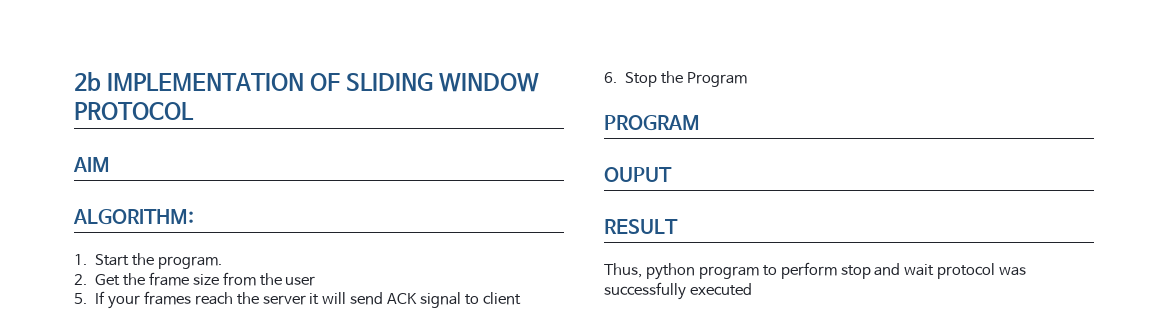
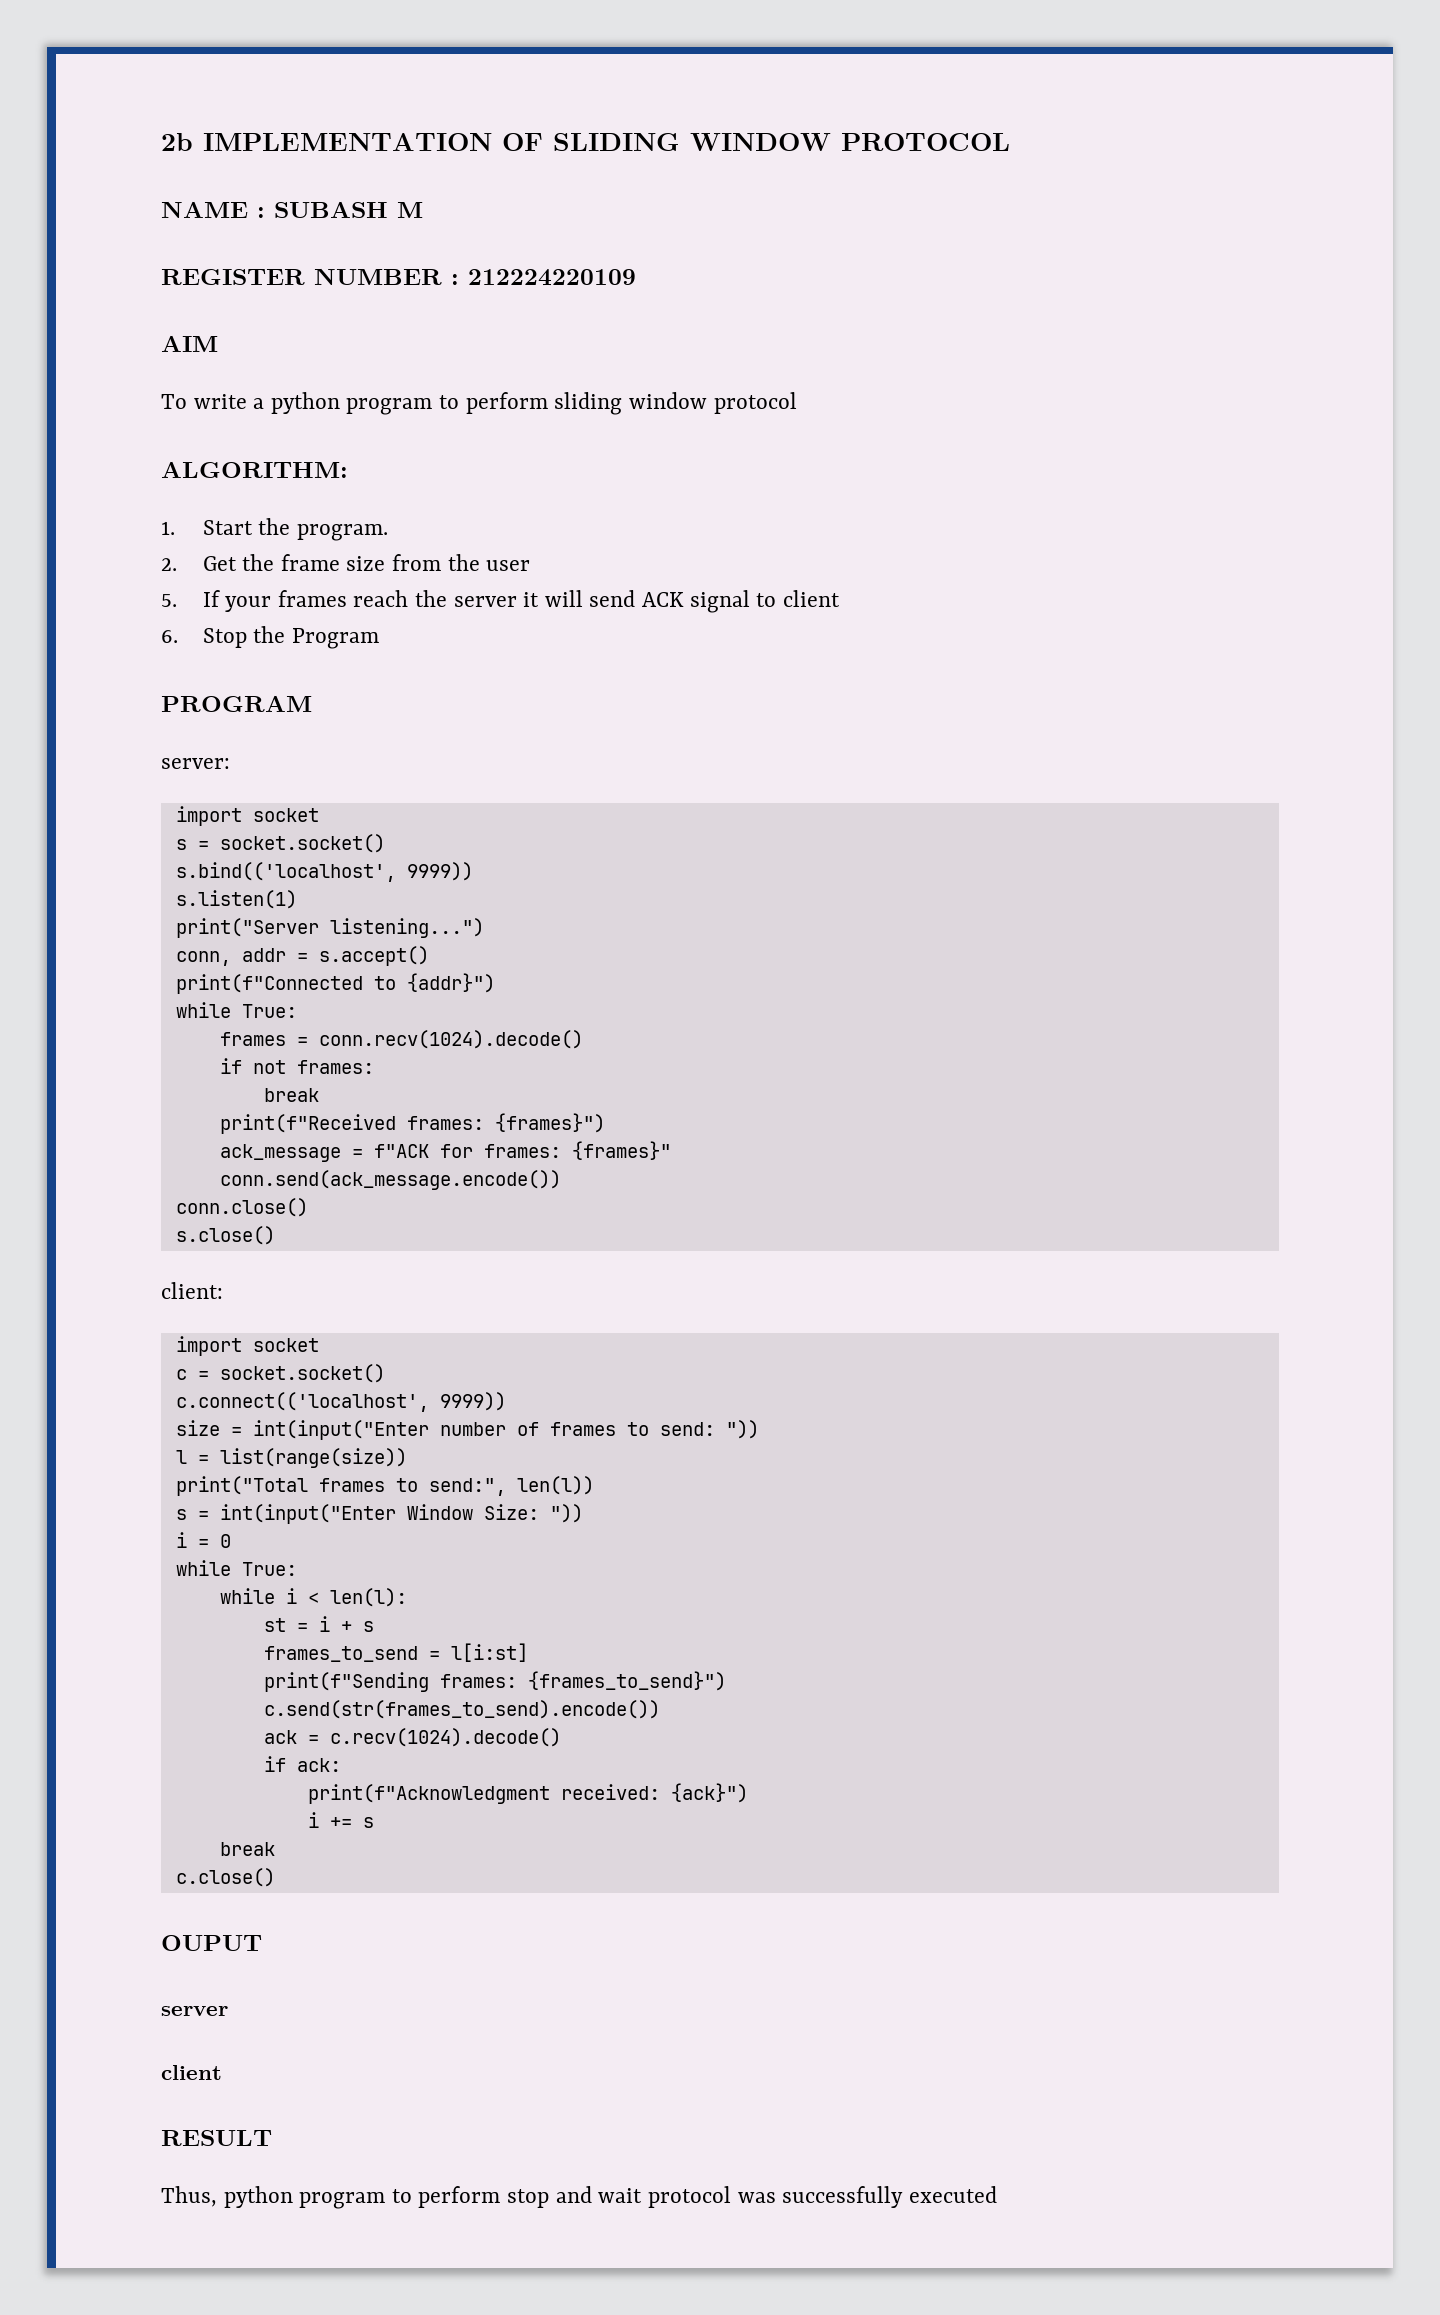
[73,157,110,172] AIM -> [161,201,423,218] [161,268,636,286] [161,335,218,352] [161,392,797,415] NAME : SUBASH M // REGISTER NUMBER : 212224220109 // AIM // To write a python program to perform sliding window protocol
(700, 123) none -> [161,758,230,769] [175,806,319,826] [175,834,385,853] [175,862,473,882] [175,890,297,909] [175,918,484,938] [175,946,429,966] [175,973,495,994] [175,1002,297,1018] [219,1030,583,1049] [219,1058,374,1074] [263,1088,319,1102] [219,1113,605,1134] [219,1141,671,1162] [219,1170,561,1190] [175,1198,308,1217] [175,1226,275,1245] [161,1282,223,1299] [175,1336,319,1356] [175,1364,385,1383] [175,1392,506,1412] [175,1420,759,1440] [175,1448,407,1468] [175,1476,594,1496] [175,1504,583,1524] [175,1532,231,1548] [175,1560,297,1576] [219,1588,407,1607] [263,1616,374,1632] [263,1643,528,1662] [263,1671,726,1692] [263,1700,660,1719] [263,1728,561,1747] [263,1756,341,1772] [307,1783,748,1804] [307,1812,374,1828] [219,1842,275,1856] [175,1868,275,1887] // server: // import socket // s = socket.socket() // s.bind(('localhost', 9999)) // s.listen(1) // print("Server listening...") // conn, addr = s.accept() // print(f"Connected to {addr}") // while True: // frames = conn.recv(1024).decode() // if not frames: // break // print(f"Received frames: {frames}") // ack_message = f"ACK for frames: {frames}" // conn.send(ack_message.encode()) // conn.close() // s.close() // client: // import socket // c = socket.socket() // c.connect(('localhost', 9999)) // size = int(input("Enter number of frames to send: ")) // l = list(range(size)) // print("Total frames to send:", len(l)) // s = int(input("Enter Window Size: ")) // i = 0 // while True: // while i < len(l): // st = i + s // frames_to_send = l[i:st] // print(f"Sending frames: {frames_to_send}") // c.send(str(frames_to_send).encode()) // ack = c.recv(1024).decode() // if ack: // print(f"Acknowledgment received: {ack}") // i += s // break // c.close()
(672, 174) none -> [161,2006,228,2016] [161,2065,222,2080] // server // client

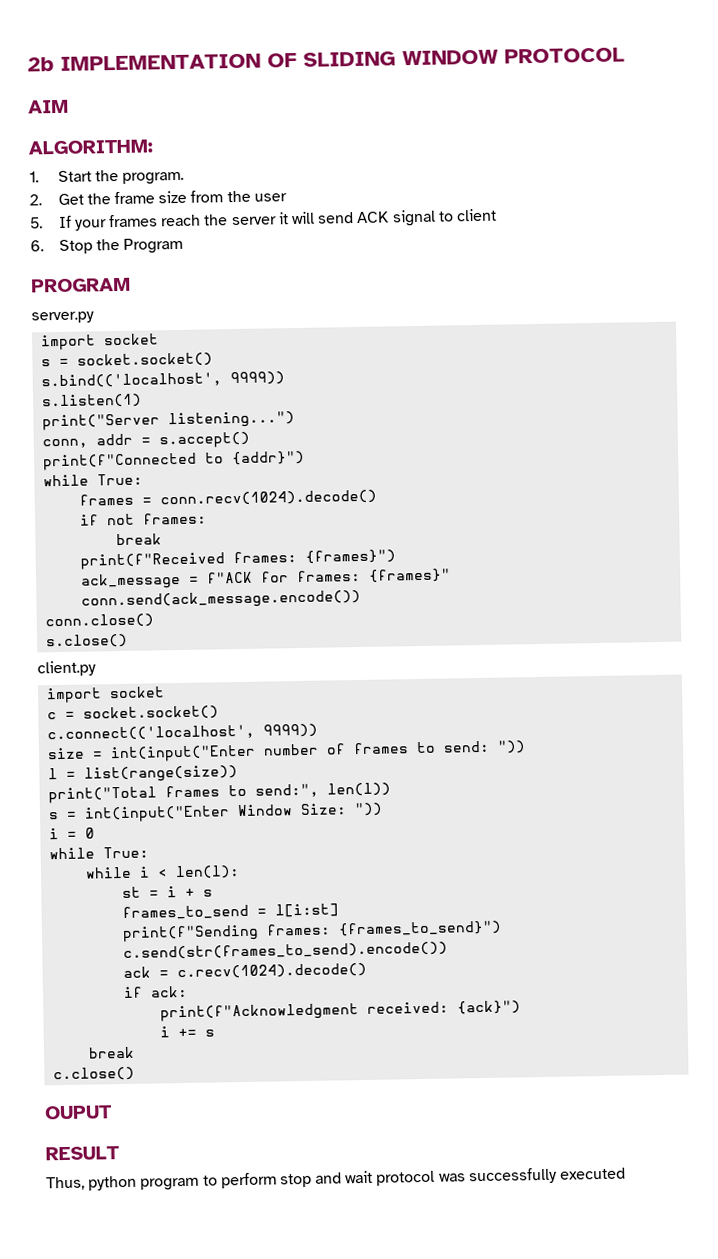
[161,201,423,218] [161,268,636,286] [161,335,218,352] [161,392,797,415] NAME : SUBASH M // REGISTER NUMBER : 212224220109 // AIM // To write a python program to perform sliding window protocol -> [28,99,69,114] AIM
[161,758,230,769] server: -> [31,311,94,324] server.py
[161,1282,223,1299] client: -> [37,660,96,677] client.py
[161,2006,228,2016] [161,2065,222,2080] // server // client -> (113, 1112) none

